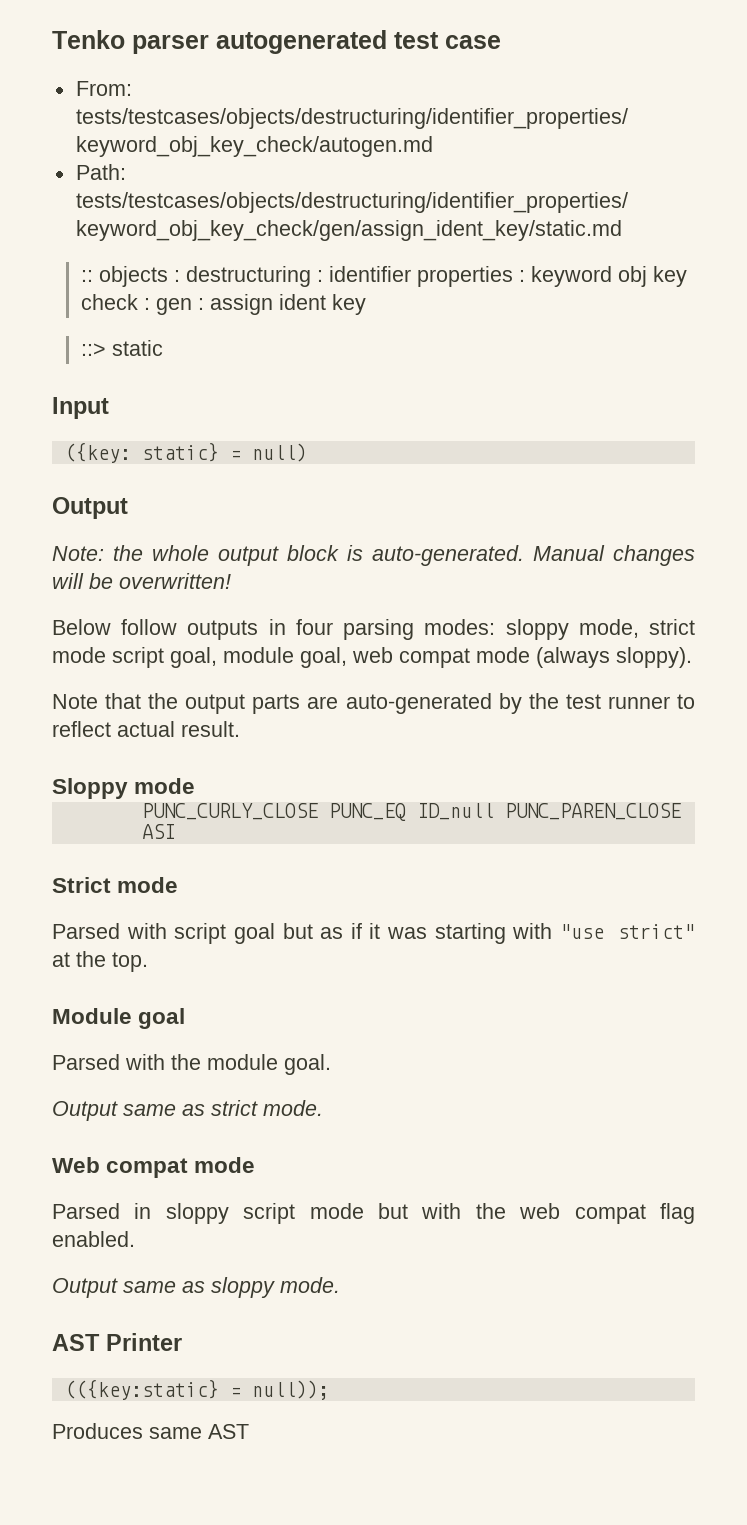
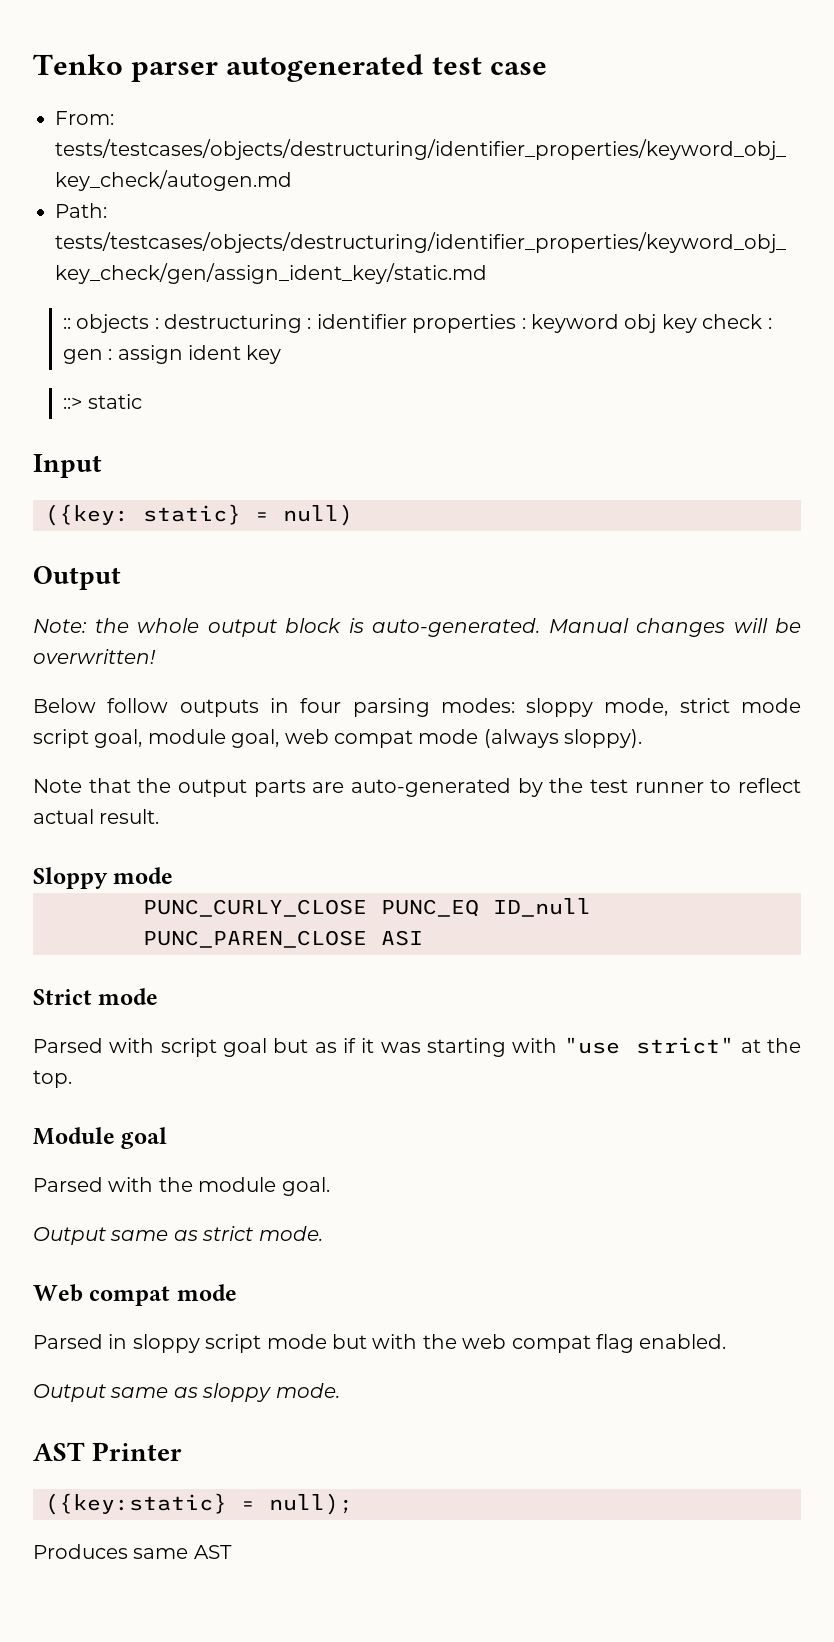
[64,1379,329,1400] (({key:static} = null)); -> [45,1493,353,1515] ({key:static} = null);

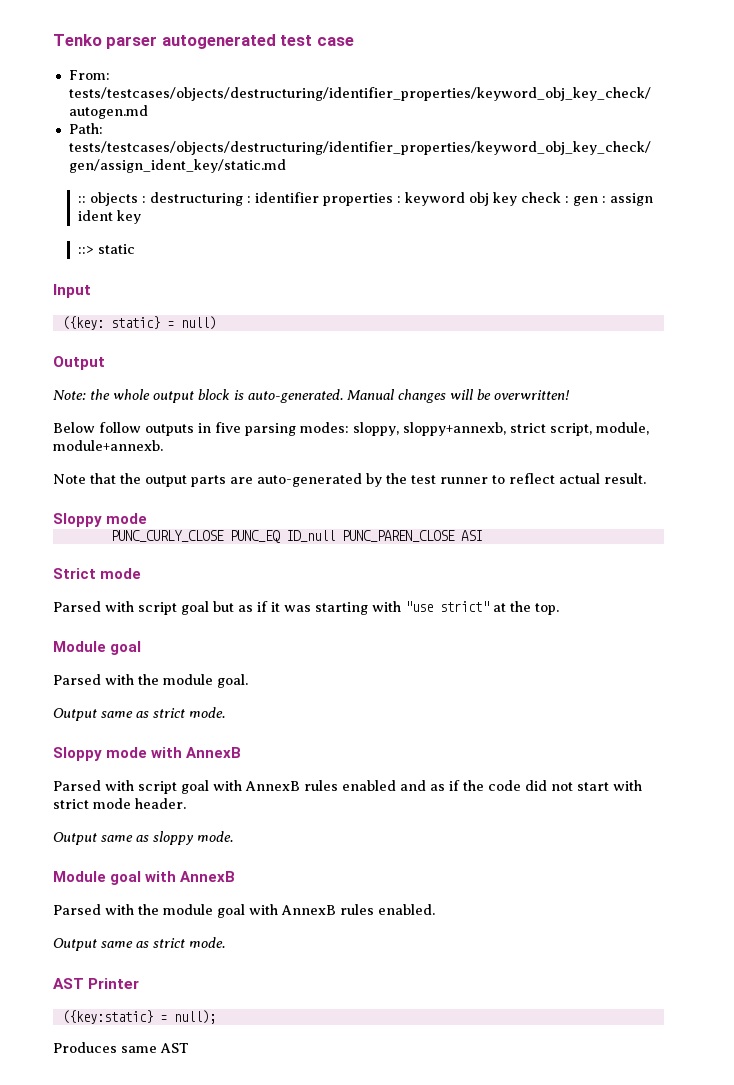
[300,698,342,713] four -> [215,422,241,433] five
[526,698,801,717] [33,729,643,748] sloppy mode, strict mode script goal, module goal, web compat mode (always sloppy). -> [353,422,649,436] [53,440,163,451] sloppy, sloppy+annexb, strict script, module, module+annexb.
[33,1284,237,1306] [33,1334,634,1353] Web compat mode // Parsed in sloppy script mode but with the web compat flag -> [53,747,242,761] [53,780,642,794] [53,798,186,809] [53,831,233,845] [53,871,236,885] [53,904,374,918] Sloppy mode with AnnexB // Parsed with script goal with AnnexB rules enabled and as if the code did not start with strict mode header. // Output same as sloppy mode. // Module goal with AnnexB // Parsed with the module goal with AnnexB rules
[202,1383,272,1402] sloppy -> [153,938,185,948] strict

